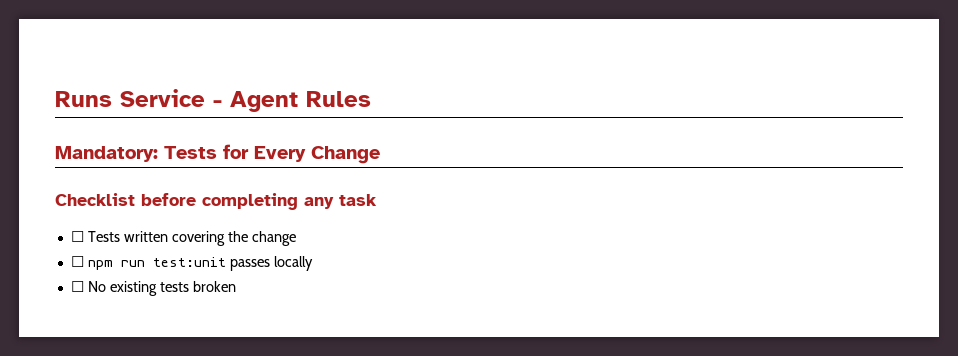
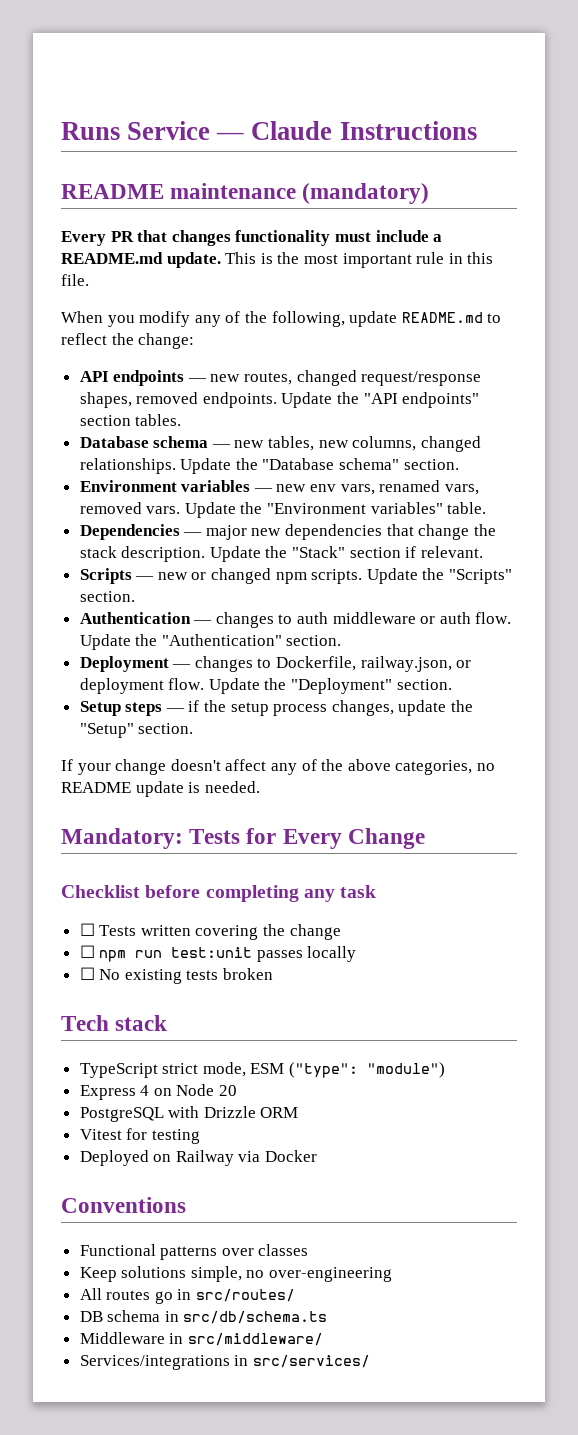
[213,91,371,112] - Agent Rules -> [216,121,477,140] [61,183,430,204] [61,230,443,246] [61,252,494,268] [61,274,89,286] [61,311,502,327] [61,333,195,349] [79,370,482,386] [79,392,480,408] [79,414,182,426] [79,436,481,452] [79,458,459,474] [79,480,479,495] [79,502,487,518] [79,524,496,540] [79,546,483,562] [79,568,513,584] [79,591,135,602] [79,612,512,628] [79,634,342,650] [79,656,472,672] [79,678,452,694] [79,700,474,716] [79,723,194,738] [61,759,495,775] [61,781,260,797] — Claude Instructions // README maintenance (mandatory) // Every PR that changes functionality must include a README.md update. This is the most important rule in this file. // When you modify any of the following, update README.md to reflect the change: // API endpoints — new routes, changed request/response shapes, removed endpoints. Update the "API endpoints" section tables. // Database schema — new tables, new columns, changed relationships. Update the "Database schema" section. // Environment variables — new env vars, renamed vars, removed vars. Update the "Environment variables" table. // Dependencies — major new dependencies that change the stack description. Update the "Stack" section if relevant. // Scripts — new or changed npm scripts. Update the "Scripts" section. // Authentication — changes to auth middleware or auth flow. Update the "Authentication" section. // Deployment — changes to Dockerfile, railway.json, or deployment flow. Update the "Deployment" section. // Setup steps — if the setup process changes, update the "Setup" section. // If your change doesn't affect any of the above categories, no README update is needed.
(236, 286) none -> [61,1015,168,1031] [79,1062,446,1078] [79,1084,238,1100] [79,1106,299,1122] [79,1128,200,1144] [79,1150,318,1166] [61,1197,186,1213] [79,1244,309,1260] [79,1266,393,1282] [79,1288,296,1304] [79,1310,328,1324] [79,1332,323,1346] [79,1355,370,1370] // Tech stack // TypeScript strict mode, ESM ("type": "module") // Express 4 on Node 20 // PostgreSQL with Drizzle ORM // Vitest for testing // Deployed on Railway via Docker // Conventions // Functional patterns over classes // Keep solutions simple, no over-engineering // All routes go in src/routes/ // DB schema in src/db/schema.ts // Middleware in src/middleware/ // Services/integrations in src/services/

